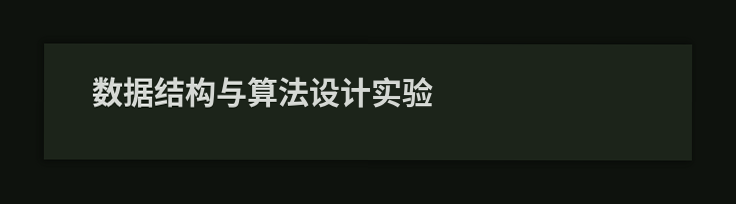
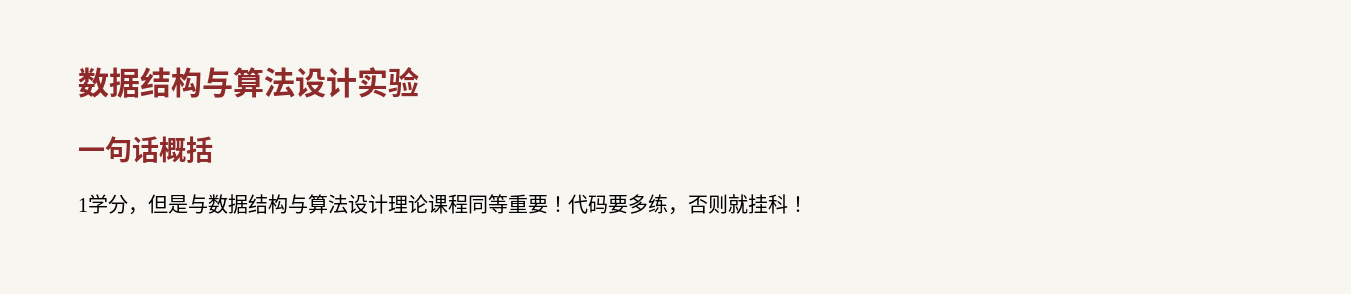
(434, 93) none -> [78,136,213,163] [78,194,808,215] // 一句话概括 // 1学分，但是与数据结构与算法设计理论课程同等重要！代码要多练，否则就挂科！

